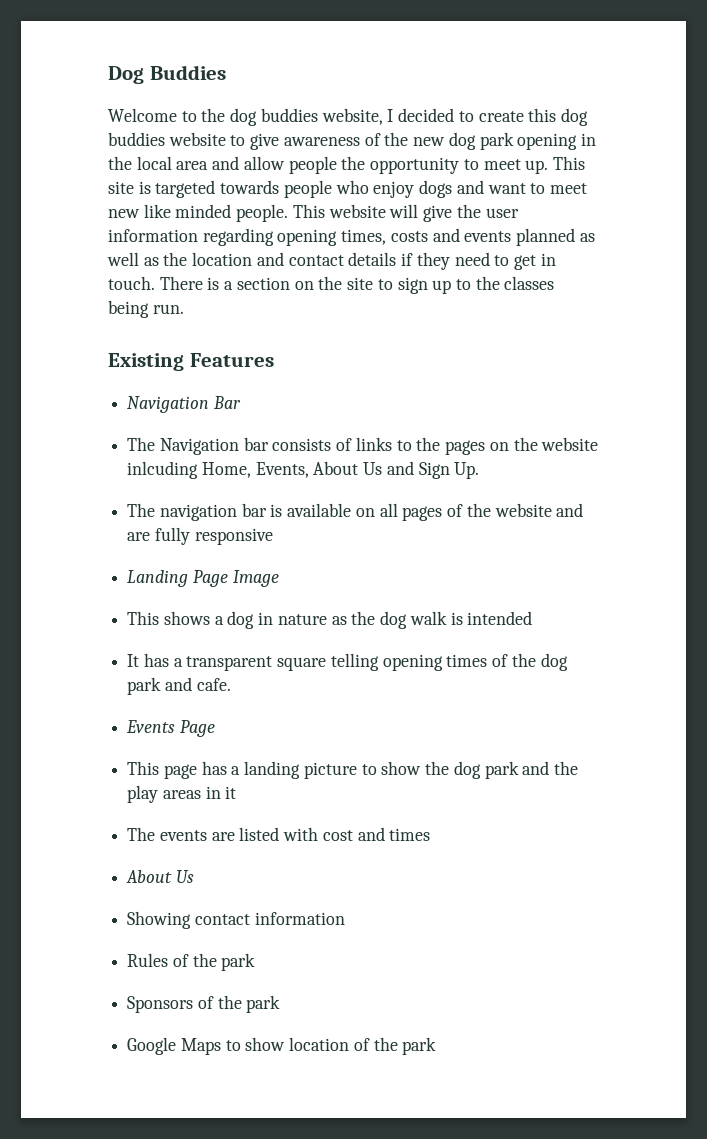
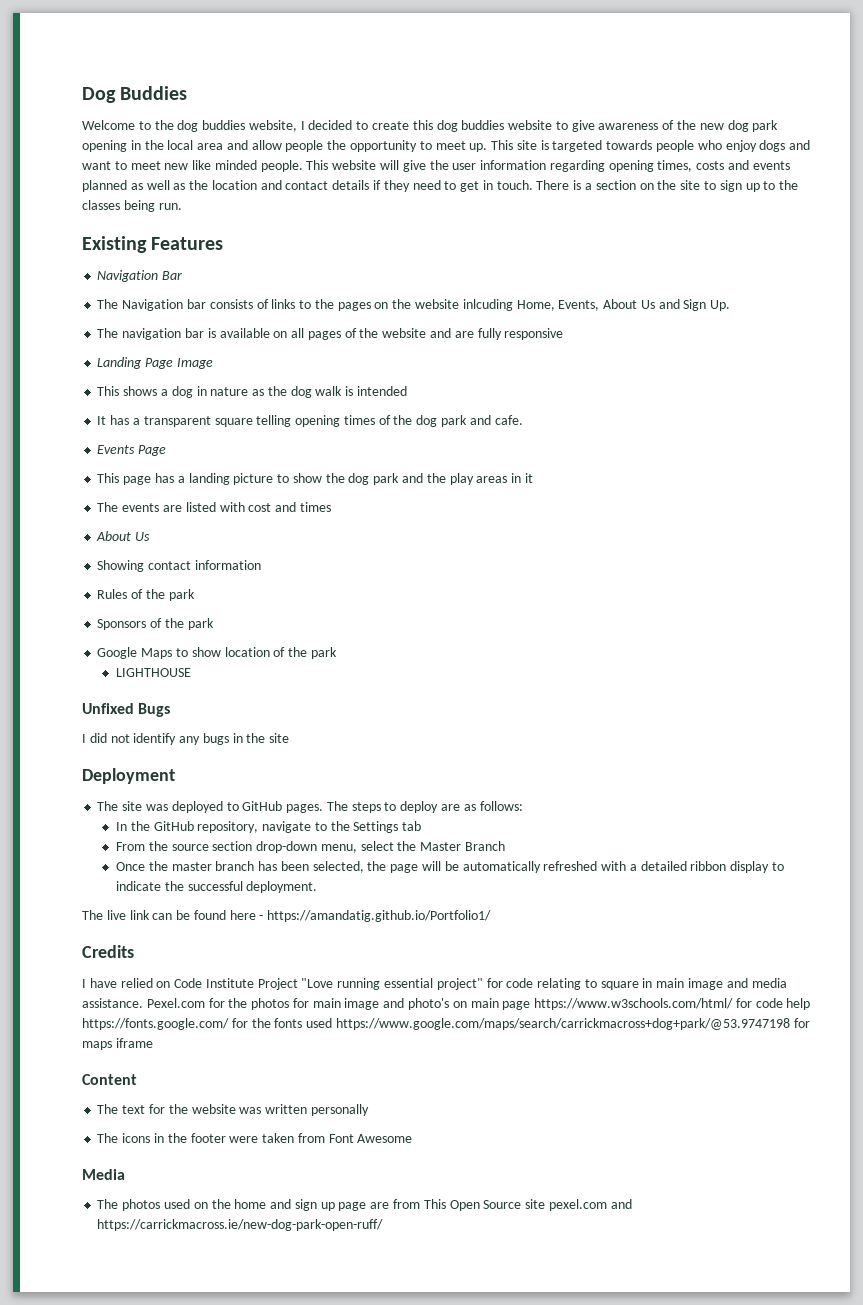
(437, 1046) none -> [115,668,191,677] [82,703,171,717] [82,733,290,745] [82,768,175,784] [97,801,523,813] [115,821,422,833] [115,841,505,853] [115,861,784,873] [115,881,318,893] [82,910,492,922] [82,945,134,958] [82,978,787,990] [82,998,811,1010] [82,1018,810,1030] [82,1038,153,1050] [82,1074,137,1085] [97,1104,369,1116] [97,1133,413,1143] [82,1169,125,1180] [97,1199,632,1211] [97,1219,384,1231] // LIGHTHOUSE // Unfixed Bugs // I did not identify any bugs in the site // Deployment // The site was deployed to GitHub pages. The steps to deploy are as follows: // In the GitHub repository, navigate to the Settings tab // From the source section drop-down menu, select the Master Branch // Once the master branch has been selected, the page will be automatically refreshed with a detailed ribbon display to indicate the successful deployment. // The live link can be found here - https://amandatig.github.io/Portfolio1/ // Credits // I have relied on Code Institute Project "Love running essential project" for code relating to square in main image and media assistance. Pexel.com for the photos for main image and photo's on main page https://www.w3schools.com/html/ for code help https://fonts.google.com/ for the fonts used https://www.google.com/maps/search/carrickmacross+dog+park/@53.9747198 for maps iframe // Content // The text for the website was written personally // The icons in the footer were taken from Font Awesome // Media // The photos used on the home and sign up page are from This Open Source site pexel.com and https://carrickmacross.ie/new-dog-park-open-ruff/

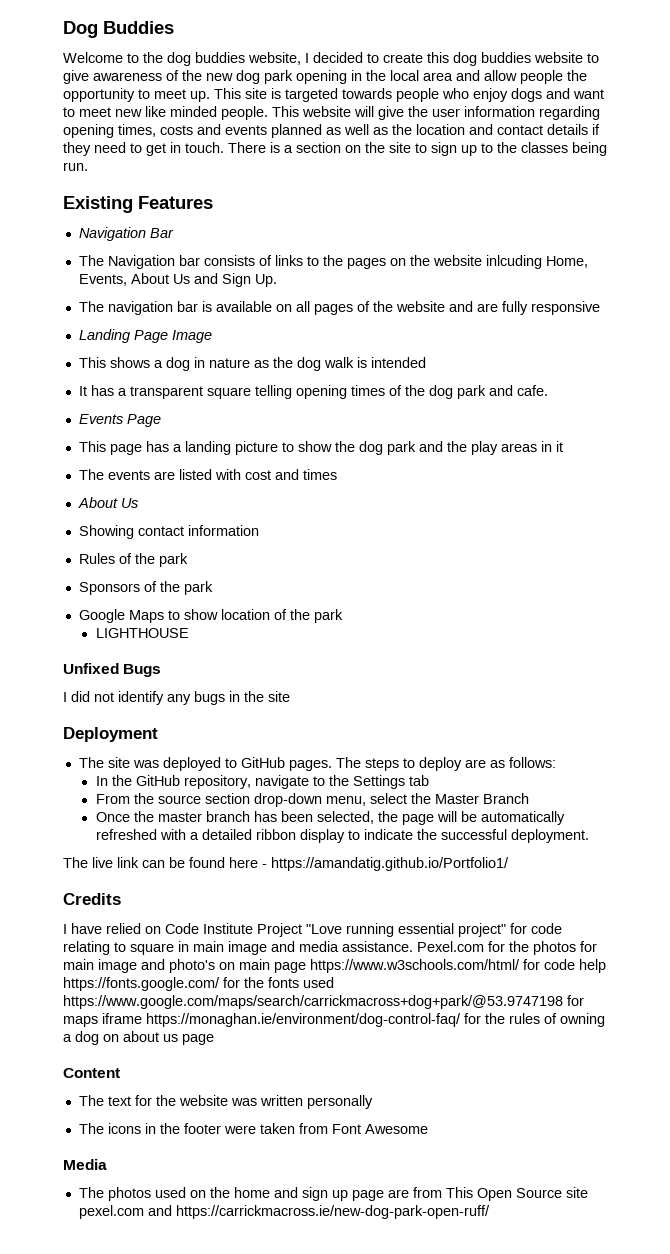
(153, 1043) none -> [146,1013,605,1027] [63,1031,214,1045] https://monaghan.ie/environment/dog-control-faq/ for the rules of owning a dog on about us page

